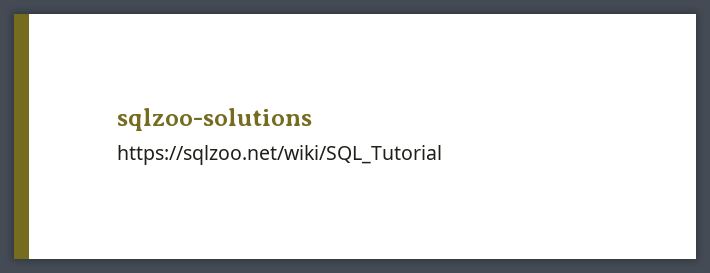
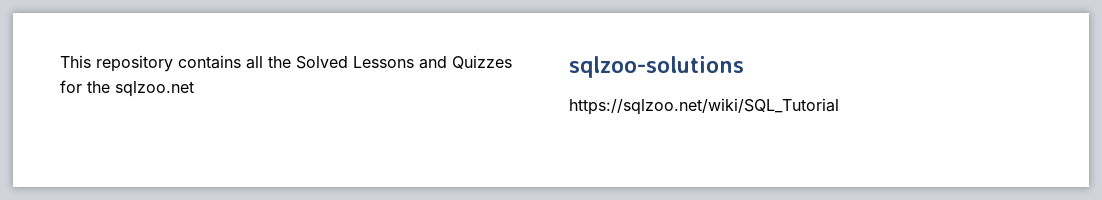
(117, 119) none -> [60,55,512,72] [60,80,194,97] This repository contains all the Solved Lessons and Quizzes for the sqlzoo.net //

